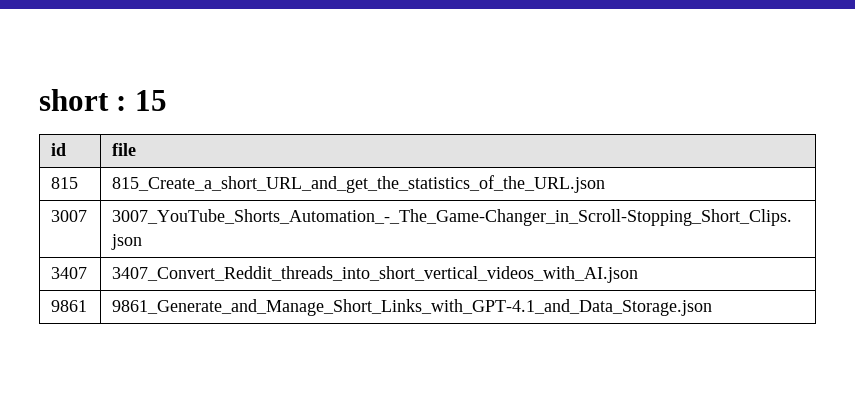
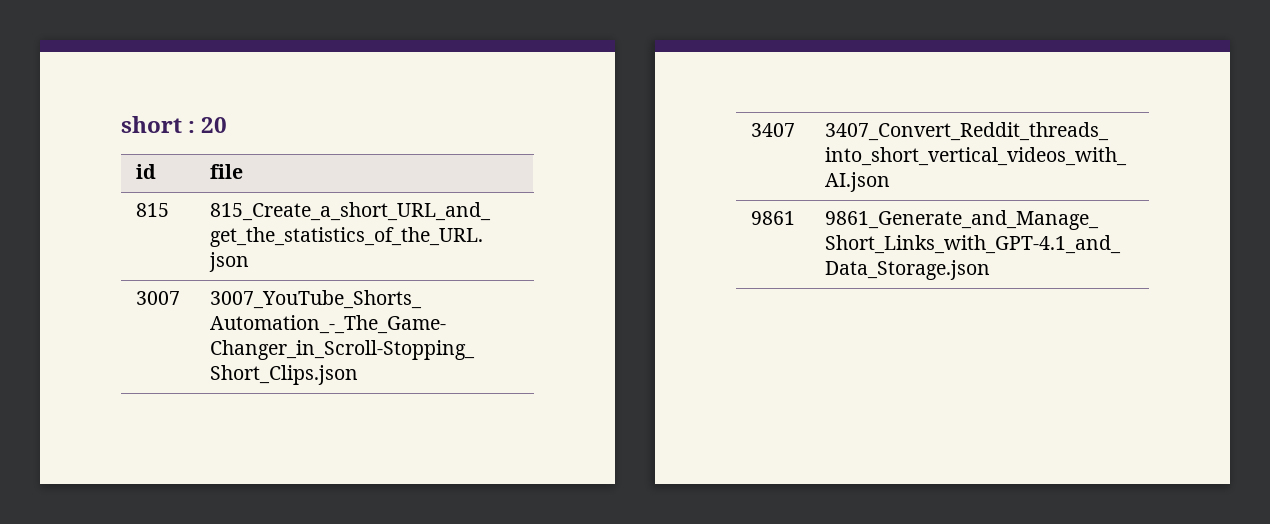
[134,90,167,111] 15 -> [201,117,228,133] 20

